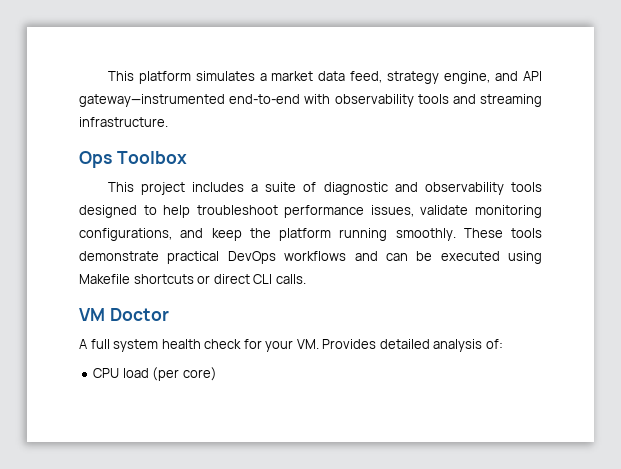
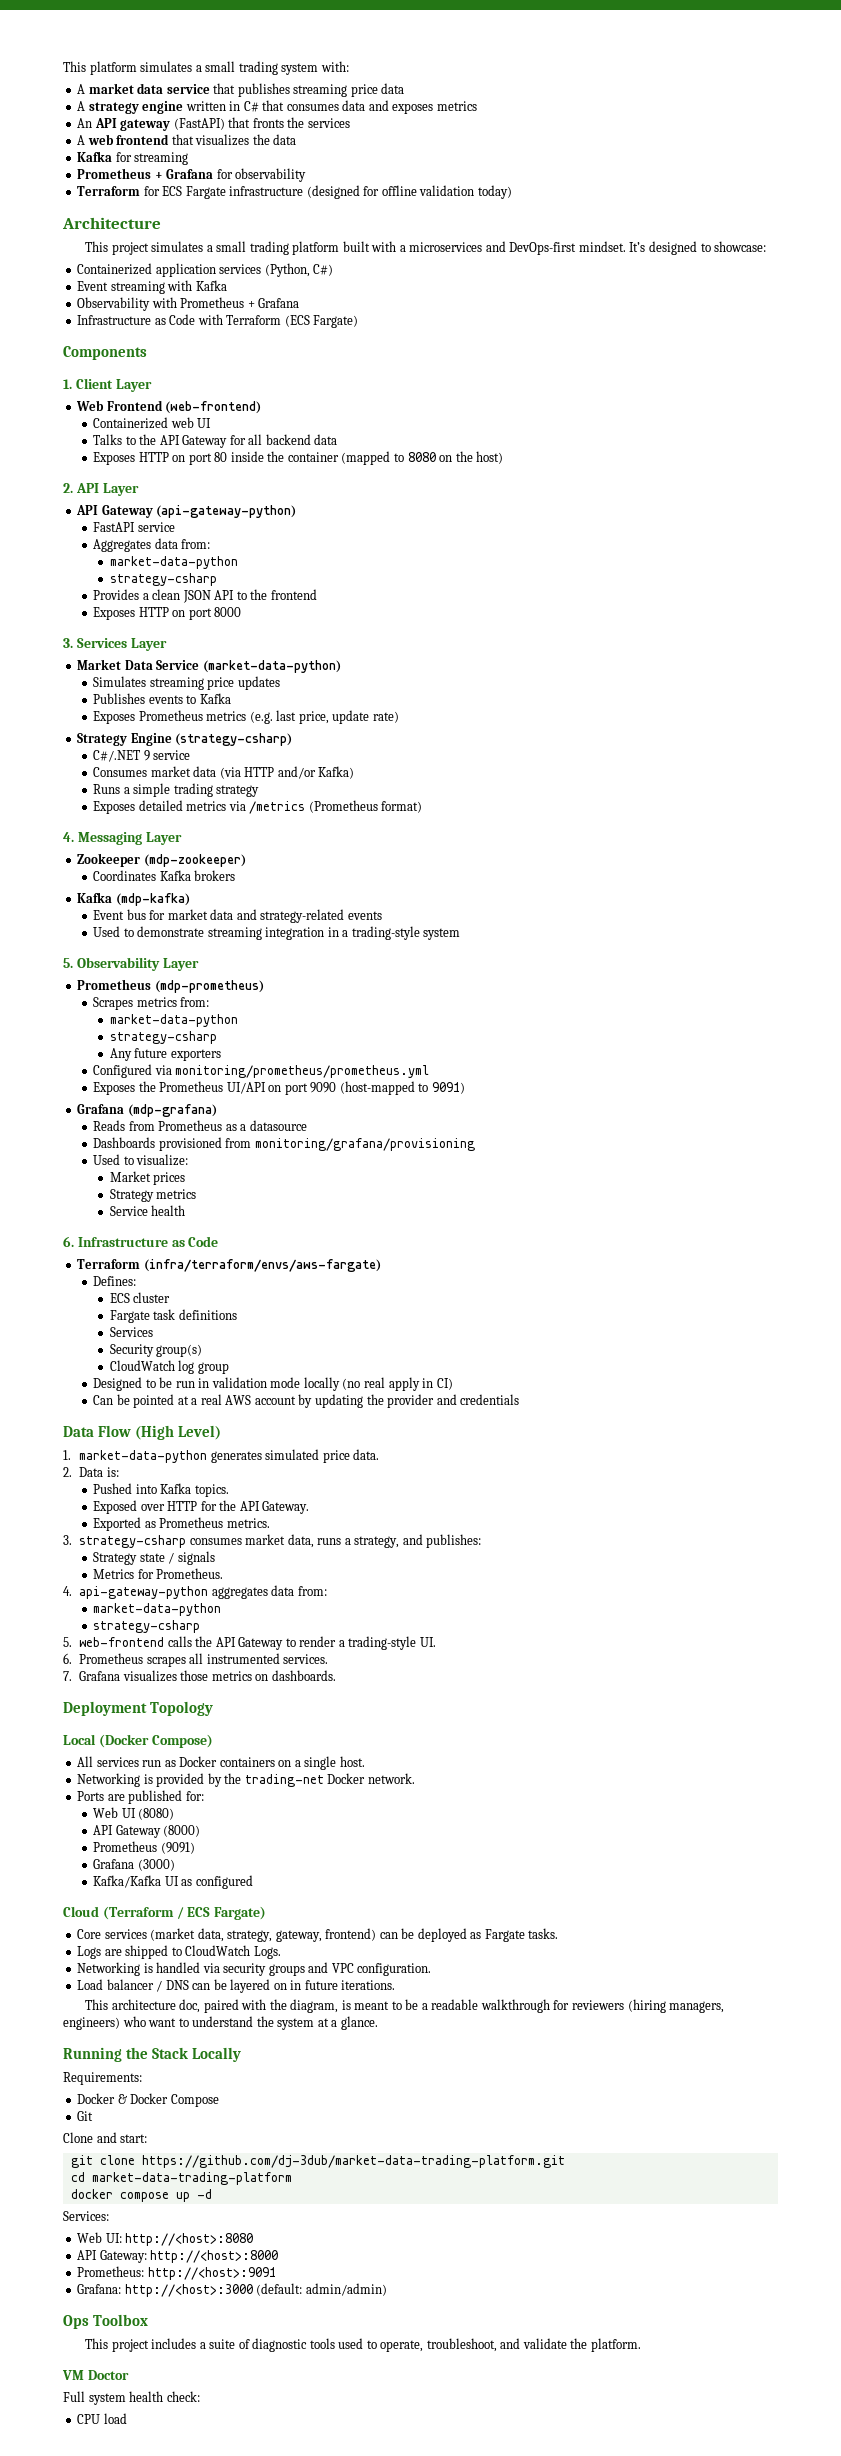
[271,71,543,84] [79,94,542,107] [79,117,168,127] market data feed, strategy engine, and API gateway—instrumented end-to-end with observability tools and streaming infrastructure. -> [205,61,349,75] [77,83,405,97] [77,100,477,114] [77,117,350,131] [77,134,297,146] [77,151,189,165] [77,168,307,182] [77,185,512,199] [62,217,161,229] [85,241,767,255] [77,263,334,277] [77,280,227,294] [77,297,300,311] [77,314,359,328] [63,346,147,360] [63,378,152,392] [76,400,262,414] [93,417,212,429] [93,434,338,448] [93,451,504,465] [63,483,139,496] [76,505,297,518] [93,522,175,532] [93,538,211,552] [109,556,238,569] [109,573,217,586] [93,589,317,603] [93,607,242,620] [63,638,167,651] [77,659,341,673] [93,676,280,690] [93,693,231,704] [93,710,399,724] [77,733,293,746] [93,750,191,762] [93,766,355,779] [93,783,260,797] [93,800,423,814] [63,832,182,845] [77,853,246,867] [93,870,236,881] [77,892,190,906] [93,909,382,923] [93,926,461,940] [63,957,199,971] [77,979,264,993] [93,997,210,1010] [109,1014,238,1027] [109,1031,217,1044] [109,1048,221,1061] [93,1064,430,1078] [93,1081,465,1095] [77,1104,217,1117] [93,1120,307,1131] [93,1137,475,1151] [93,1154,189,1166] [109,1171,186,1185] [109,1189,197,1202] [109,1205,186,1216] [63,1236,219,1247] [77,1259,381,1272] [93,1276,137,1286] [109,1292,171,1303] [109,1309,237,1323] [109,1327,153,1337] [109,1344,203,1357] [109,1360,229,1374] [93,1377,453,1391] [93,1394,520,1408] [63,1425,222,1440] [63,1449,380,1463] [63,1467,119,1477] [93,1483,229,1497] [93,1500,310,1514] [93,1517,270,1531] [63,1534,482,1548] [93,1551,215,1565] [93,1568,224,1579] [63,1585,327,1599] [93,1603,222,1616] [93,1620,201,1633] [63,1636,436,1650] [63,1653,329,1667] [63,1670,336,1682] [63,1701,214,1716] [63,1734,213,1748] [77,1756,365,1770] [77,1773,415,1787] [77,1790,204,1804] [93,1807,175,1820] [93,1825,201,1838] [93,1841,195,1854] [93,1859,175,1871] [93,1875,253,1889] [63,1906,267,1920] [77,1928,559,1942] [77,1945,281,1959] [77,1962,432,1976] [77,1979,396,1993] [85,1999,725,2013] [63,2016,378,2030] [63,2047,242,2062] [63,2072,142,2085] [77,2093,219,2107] [77,2111,94,2121] [63,2132,148,2143] [70,2155,565,2168] [70,2172,292,2185] [70,2189,212,2202] [63,2211,109,2221] [77,2232,254,2246] [77,2250,279,2263] [77,2266,276,2280] [77,2283,387,2297] small trading system with: // A market data service that publishes streaming price data // A strategy engine written in C# that consumes data and exposes metrics // An API gateway (FastAPI) that fronts the services // A web frontend that visualizes the data // Kafka for streaming // Prometheus + Grafana for observability // Terraform for ECS Fargate infrastructure (designed for offline validation today) // Architecture // This project simulates a small trading platform built with a microservices and DevOps-first mindset. It’s designed to showcase: // Containerized application services (Python, C#) // Event streaming with Kafka // Observability with Prometheus + Grafana // Infrastructure as Code with Terraform (ECS Fargate) // Components // 1. Client Layer // Web Frontend (web-frontend) // Containerized web UI // Talks to the API Gateway for all backend data // Exposes HTTP on port 80 inside the container (mapped to 8080 on the host) // 2. API Layer // API Gateway (api-gateway-python) // FastAPI service // Aggregates data from: // market-data-python // strategy-csharp // Provides a clean JSON API to the frontend // Exposes HTTP on port 8000 // 3. Services Layer // Market Data Service (market-data-python) // Simulates streaming price updates // Publishes events to Kafka // Exposes Prometheus metrics (e.g. last price, update rate) // Strategy Engine (strategy-csharp) // C#/.NET 9 service // Consumes market data (via HTTP and/or Kafka) // Runs a simple trading strategy // Exposes detailed metrics via /metrics (Prometheus format) // 4. Messaging Layer // Zookeeper (mdp-zookeeper) // Coordinates Kafka brokers // Kafka (mdp-kafka) // Event bus for market data and strategy-related events // Used to demonstrate streaming integration in a trading-style system // 5. Observability Layer // Prometheus (mdp-prometheus) // Scrapes metrics from: // market-data-python // strategy-csharp // Any future exporters // Configured via monitoring/prometheus/prometheus.yml // Exposes the Prometheus UI/API on port 9090 (host-mapped to 9091) // Grafana (mdp-grafana) // Reads from Prometheus as a datasource // Dashboards provisioned from monitoring/grafana/provisioning // Used to visualize: // Market prices // Strategy metrics // Service health // 6. Infrastructure as Code // Terraform (infra/terraform/envs/aws-fargate) // Defines: // ECS cluster // Fargate task definitions // Services // Security group(s) // CloudWatch log group // Designed to be run in validation mode locally (no real apply in CI) // Can be pointed at a real AWS account by updating the provider and credentials // Data Flow (High Level) // 1. market-data-python generates simulated price data. // 2. Data is: // Pushed into Kafka topics. // Exposed over HTTP for the API Gateway. // Exported as Prometheus metrics. // 3. strategy-csharp consumes market data, runs a strategy, and publishes: // Strategy state / signals // Metrics for Prometheus. // 4. api-gateway-python aggregates data from: // market-data-python // strategy-csharp // 5. web-frontend calls the API Gateway to render a trading-style UI. // 6. Prometheus scrapes all instrumented services. // 7. Grafana visualizes those metrics on dashboards. // Deployment Topology // Local (Docker Compose) // All services run as Docker containers on a single host. // Networking is provided by the trading-net Docker network. // Ports are published for: // Web UI (8080) // API Gateway (8000) // Prometheus (9091) // Grafana (3000) // Kafka/Kafka UI as configured // Cloud (Terraform / ECS Fargate) // Core services (market data, strategy, gateway, frontend) can be deployed as Fargate tasks. // Logs are shipped to CloudWatch Logs. // Networking is handled via security groups and VPC configuration. // Load balancer / DNS can be layered on in future iterations. // This architecture doc, paired with the diagram, is meant to be a readable walkthrough for reviewers (hiring managers, engineers) who want to understand the system at a glance. // Running the Stack Locally // Requirements: // Docker & Docker Compose // Git // Clone and start: // git clone https://github.com/dj-3dub/market-data-trading-platform.git // cd market-data-trading-platform // docker compose up -d // Services: // Web UI: http://<host>:8080 // API Gateway: http://<host>:8000 // Prometheus: http://<host>:9091 // Grafana: http://<host>:3000 (default: admin/admin)
[394,182,542,195] [79,205,542,218] [79,228,542,241] [79,251,542,264] [79,274,306,284] [79,308,169,321] [79,339,503,352] and observability tools designed to help troubleshoot performance issues, validate monitoring configurations, and keep the platform running smoothly. These tools demonstrate practical DevOps workflows and can be executed using Makefile shortcuts or direct CLI calls. // VM Doctor // A full system health check for your VM. Provides detailed analysis of: -> [309,2338,641,2352] [62,2370,129,2380] [63,2391,200,2405] tools used to operate, troubleshoot, and validate the platform. // VM Doctor // Full system health check:
[152,367,217,381] (per core) -> (127, 2418) none

